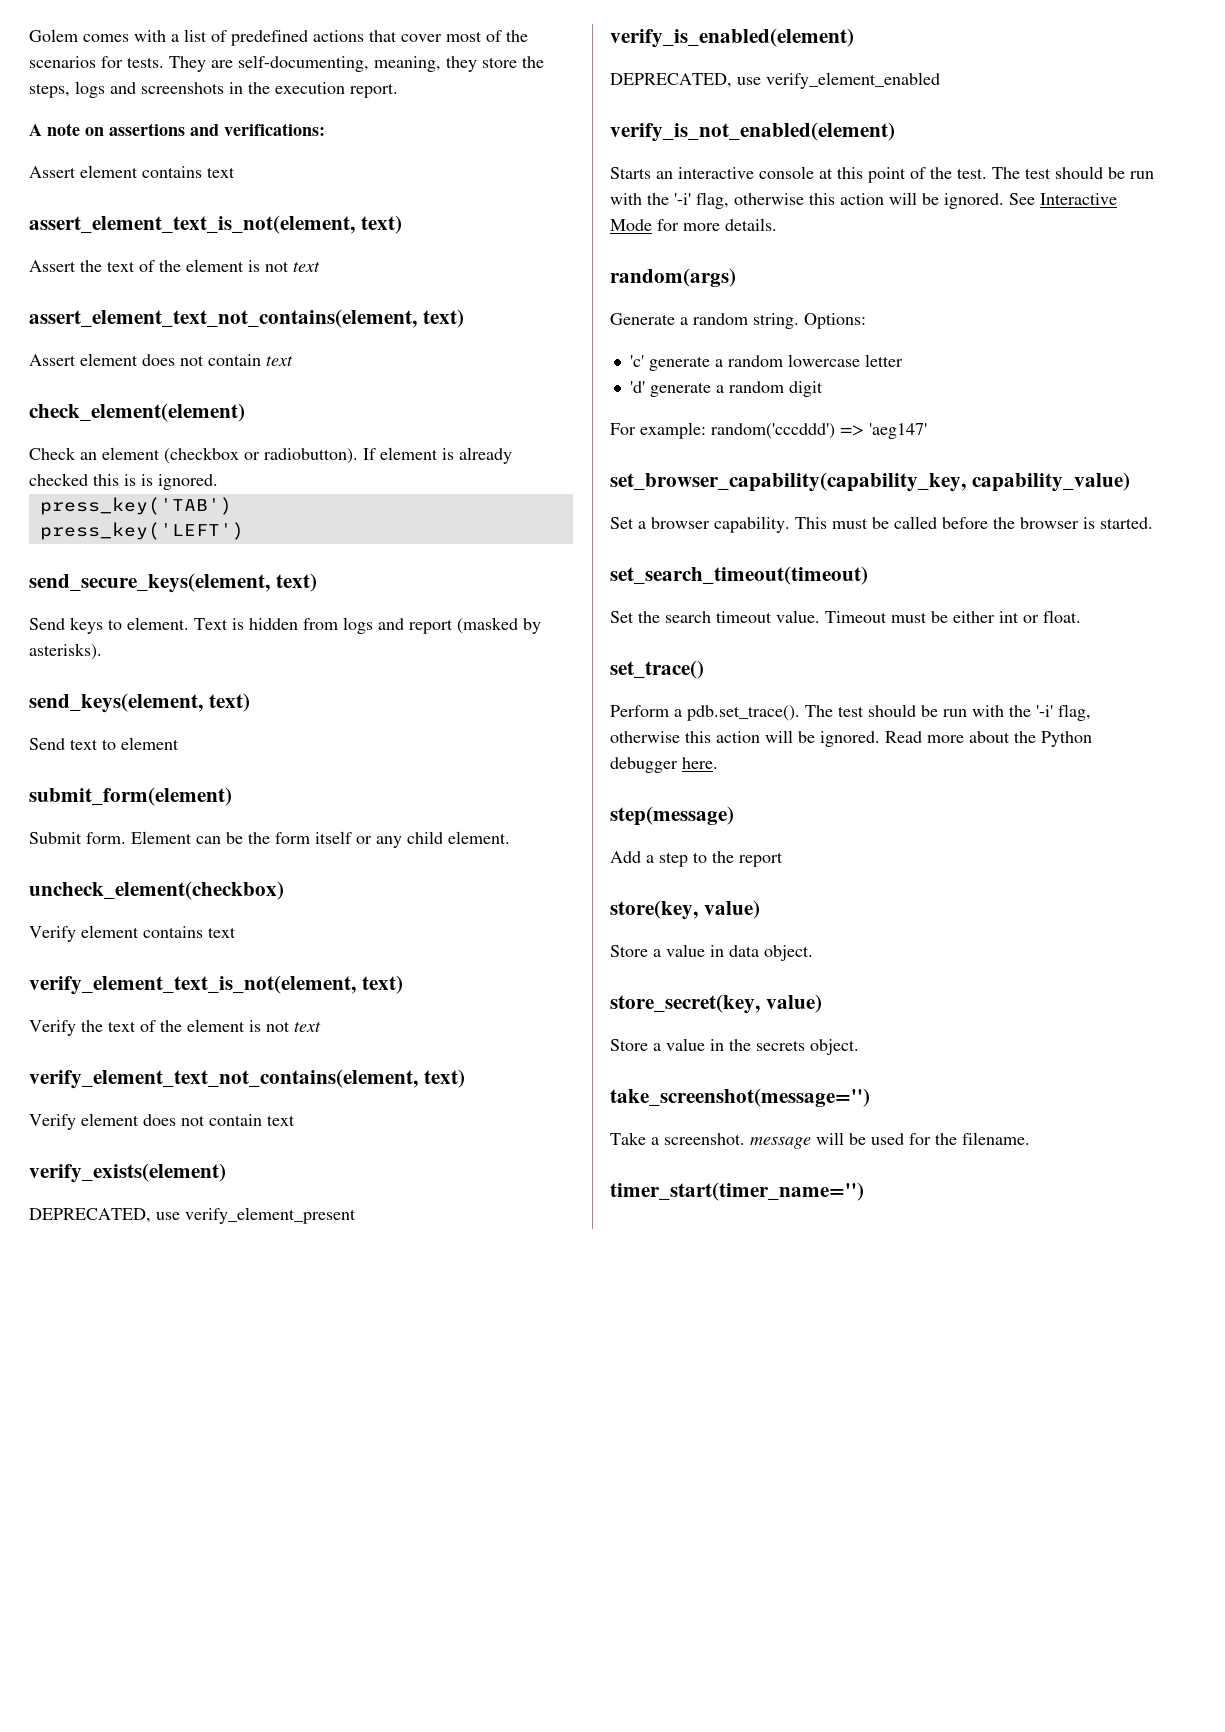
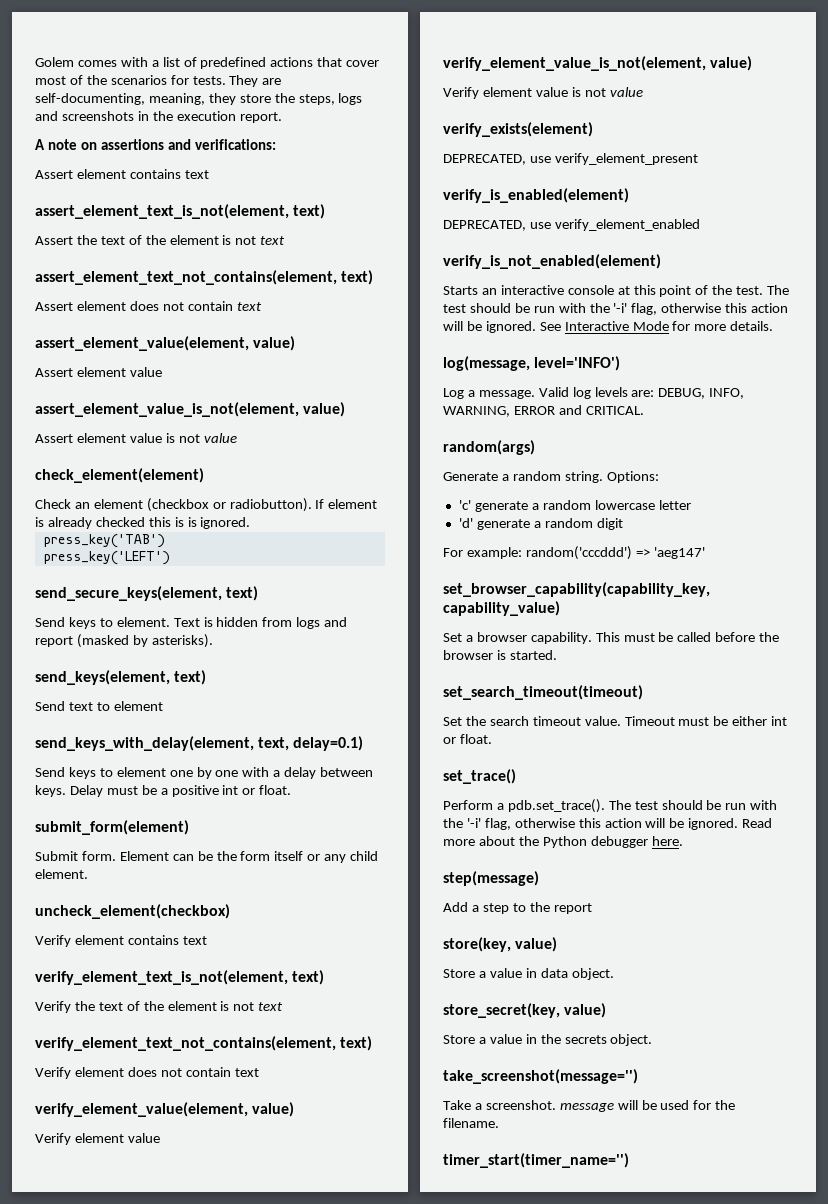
(293, 360) none -> [35,336,296,351] [35,367,162,377] [35,402,346,417] [35,433,237,443] // assert_element_value(element, value) // Assert element value // assert_element_value_is_not(element, value) // Assert element value is not value
(179, 743) none -> [35,736,364,751] [35,767,374,779] [35,785,292,797] // send_keys_with_delay(element, text, delay=0.1) // Send keys to element one by one with a delay between keys. Delay must be a positive int or float.
(295, 1120) none -> [35,1102,295,1117] [35,1133,160,1145] [443,56,753,71] [443,87,643,99] // verify_element_value(element, value) // Verify element value // verify_element_value_is_not(element, value) // Verify element value is not value
(777, 224) none -> [443,356,621,371] [443,387,745,399] [443,405,644,417] // log(message, level='INFO') // Log a message. Valid log levels are: DEBUG, INFO, WARNING, ERROR and CRITICAL.

